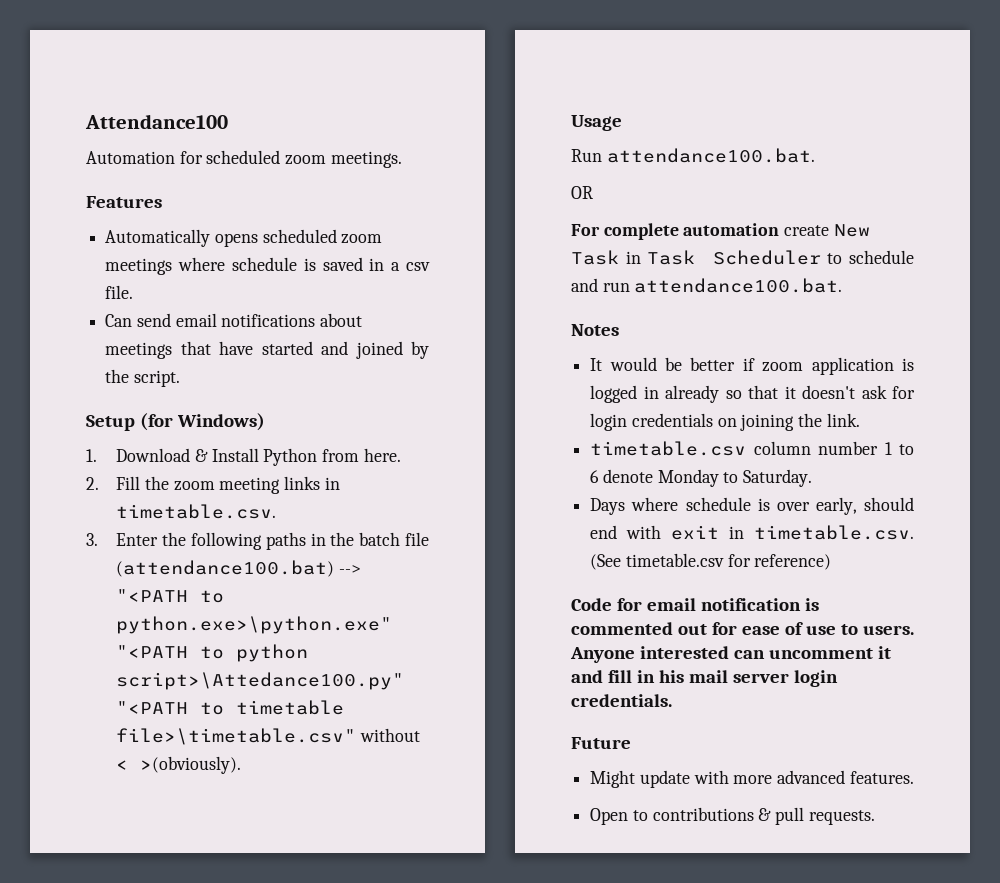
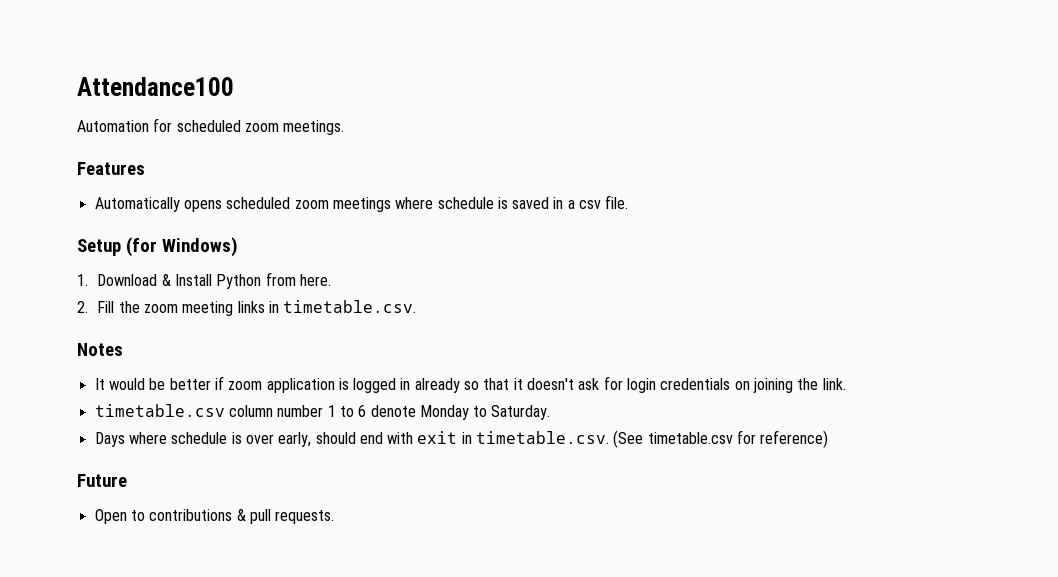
[105,313,363,327] [105,341,429,359] [105,369,180,387] // Can send email notifications about meetings that have started and joined by the script. -> (629, 202) none
[86,532,429,550] [116,560,361,577] [116,589,225,603] [116,616,393,634] [116,644,309,662] [116,672,405,690] [116,700,345,715] [116,728,420,745] [116,756,242,774] [571,115,622,131] [571,148,815,163] [571,186,593,199] [571,223,870,240] [571,250,914,265] [571,278,843,293] // 3. Enter the following paths in the batch file (attendance100.bat) --> "<PATH to python.exe>\python.exe" "<PATH to python script>\Attedance100.py" "<PATH to timetable file>\timetable.csv" without < >(obviously). // Usage // Run attendance100.bat. // OR // For complete automation create New Task in Task Scheduler to schedule and run attendance100.bat. -> (417, 306) none
[571,598,819,611] [571,622,914,635] [570,646,891,663] [571,670,838,687] [571,694,672,707] [571,737,631,749] [590,770,914,788] Code for email notification is commented out for ease of use to users. Anyone interested can uncomment it and fill in his mail server login credentials. // Future // Might update with more advanced features. -> [77,474,127,487] Future

